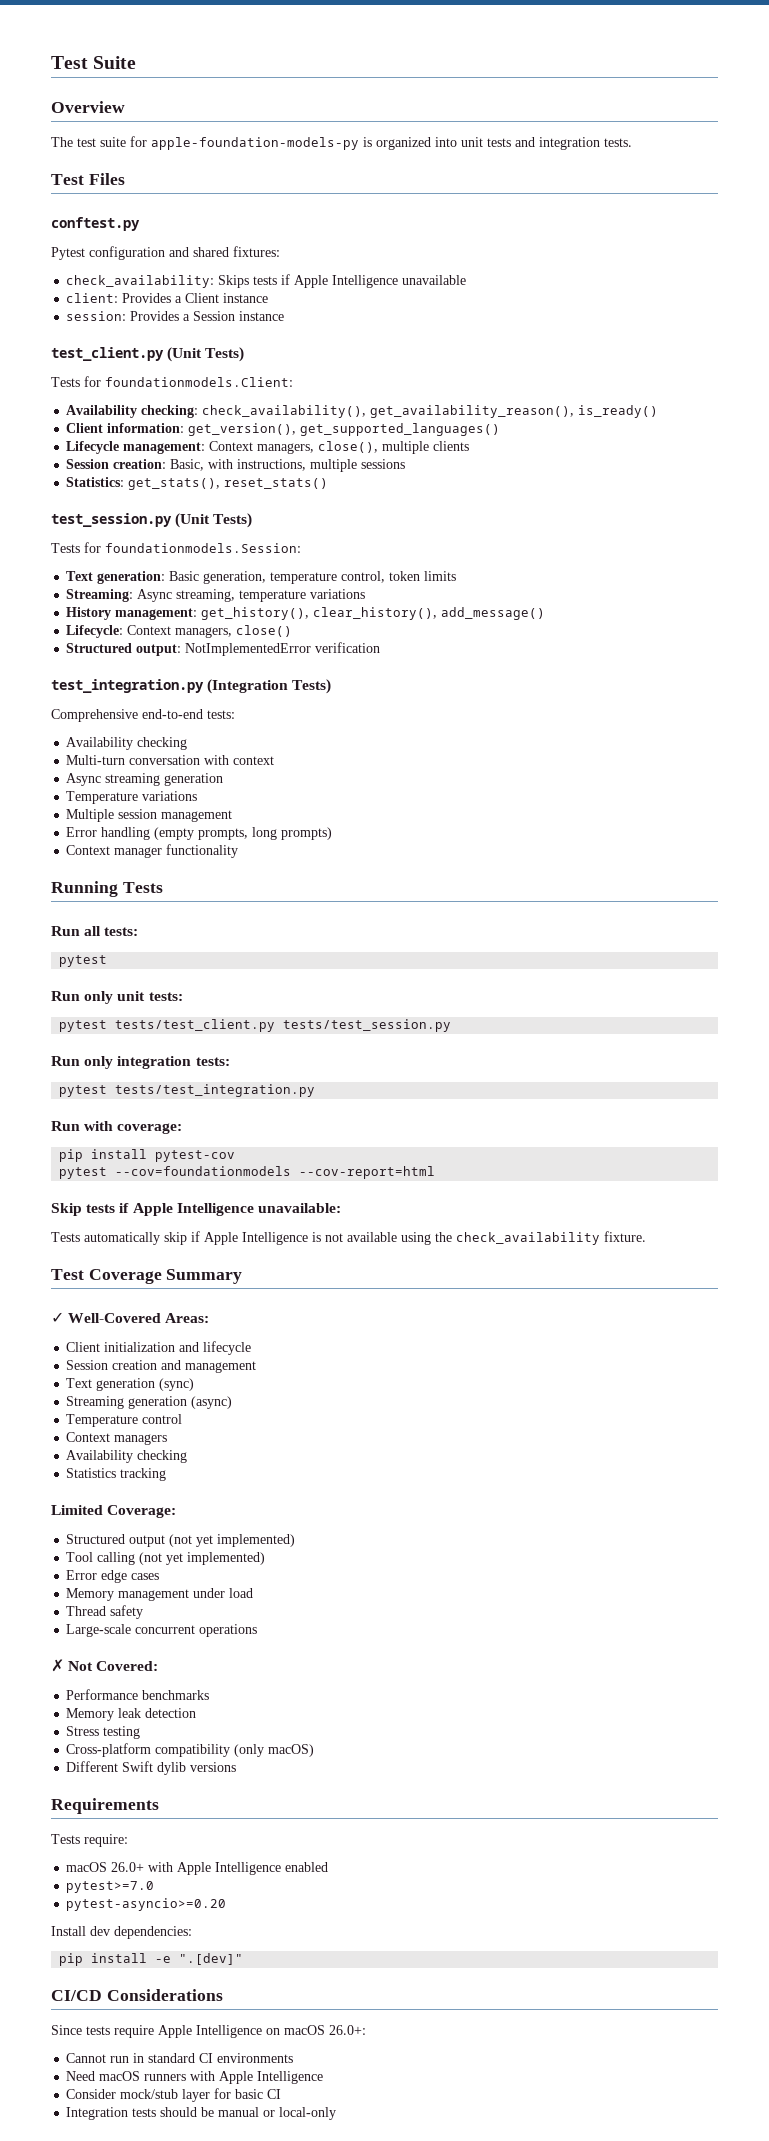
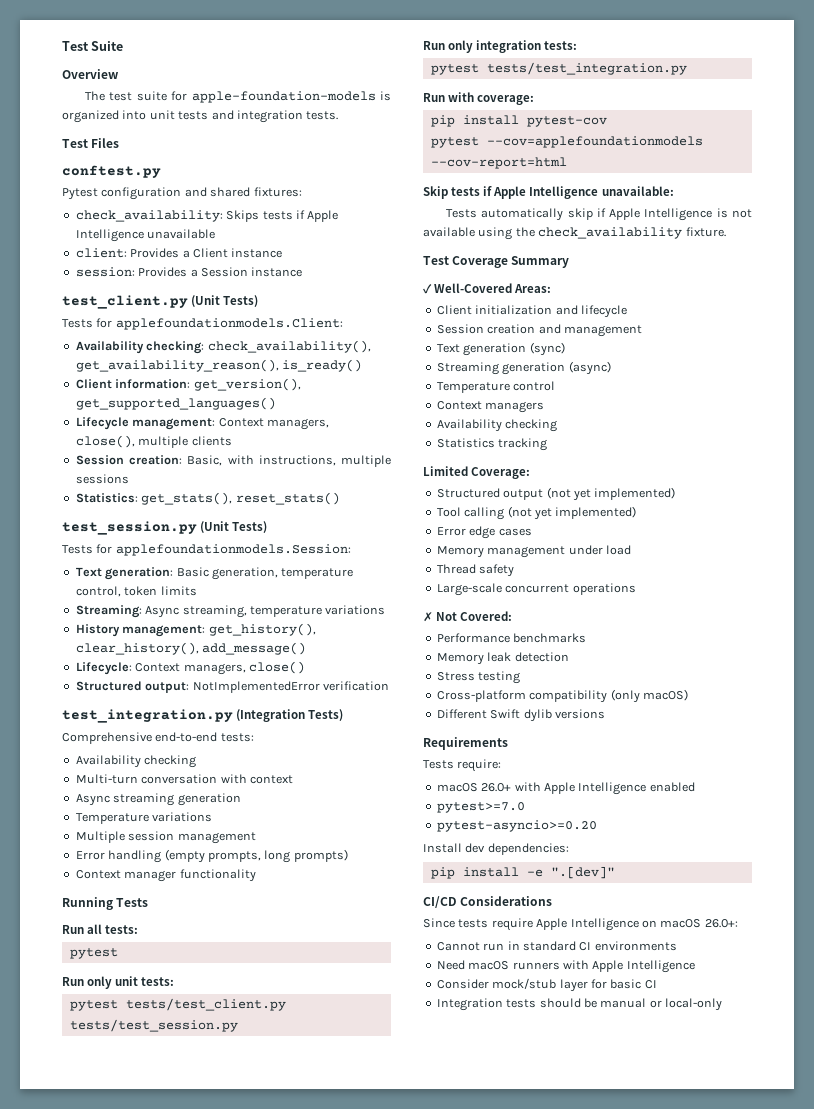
[151,137,359,150] apple-foundation-models-py -> [191,91,376,103] apple-foundation-models
[105,377,293,387] foundationmodels.Client: -> [115,318,343,330] applefoundationmodels.Client:
[105,543,301,553] foundationmodels.Session: -> [115,544,351,556] applefoundationmodels.Session:
[115,1166,292,1176] --cov=foundationmodels -> [486,136,703,148] --cov=applefoundationmodels

